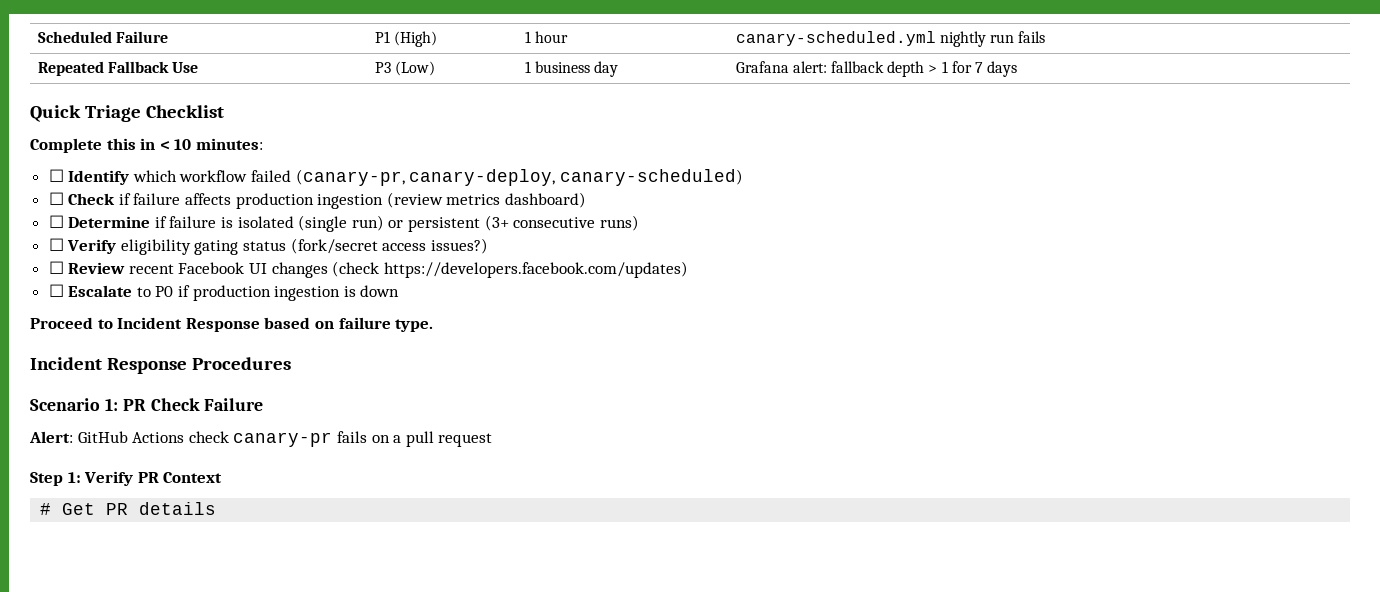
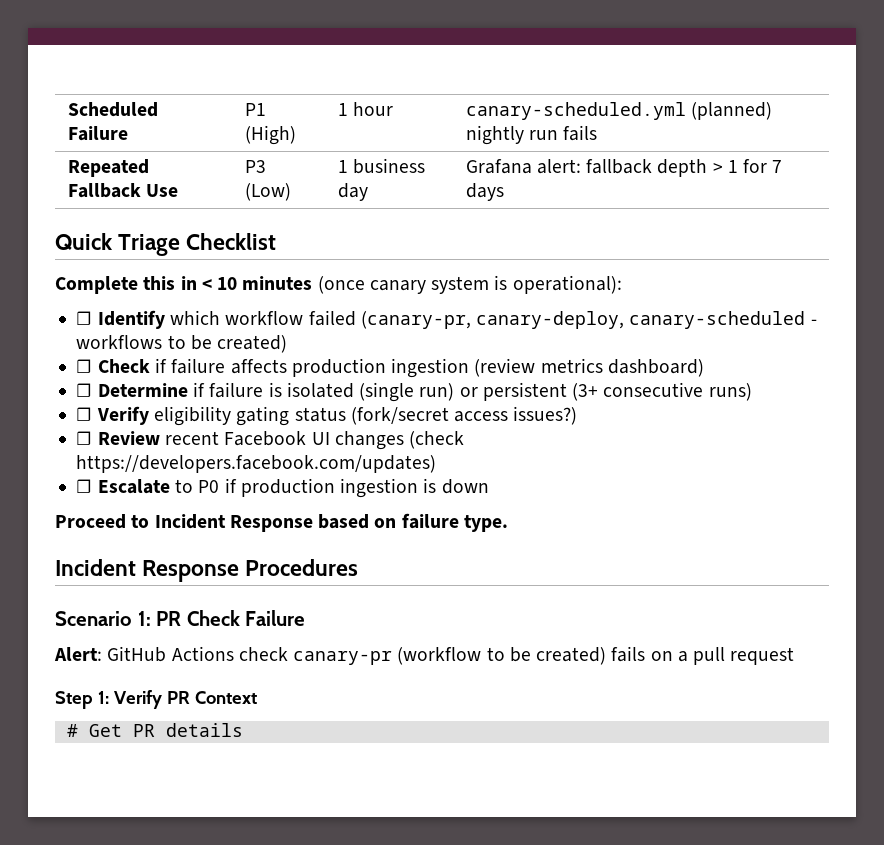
(936, 38) none -> [690,102,772,120] (planned)
[195,138,263,150] minutes: -> [242,275,622,294] minutes (once canary system is operational):
[559,169,743,186] canary-scheduled) -> [629,311,817,329] [76,335,288,353] canary-scheduled - workflows to be created)
(333, 439) none -> [397,647,607,665] (workflow to be created)

